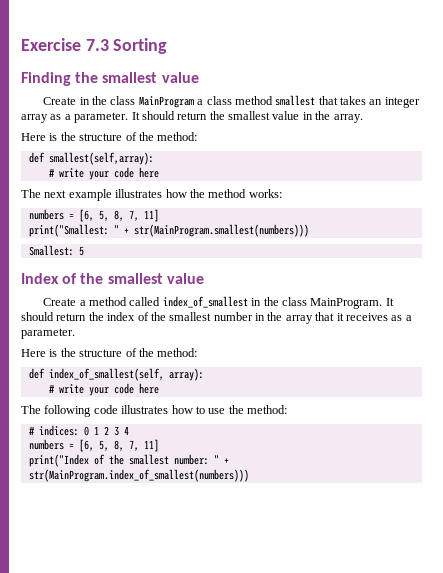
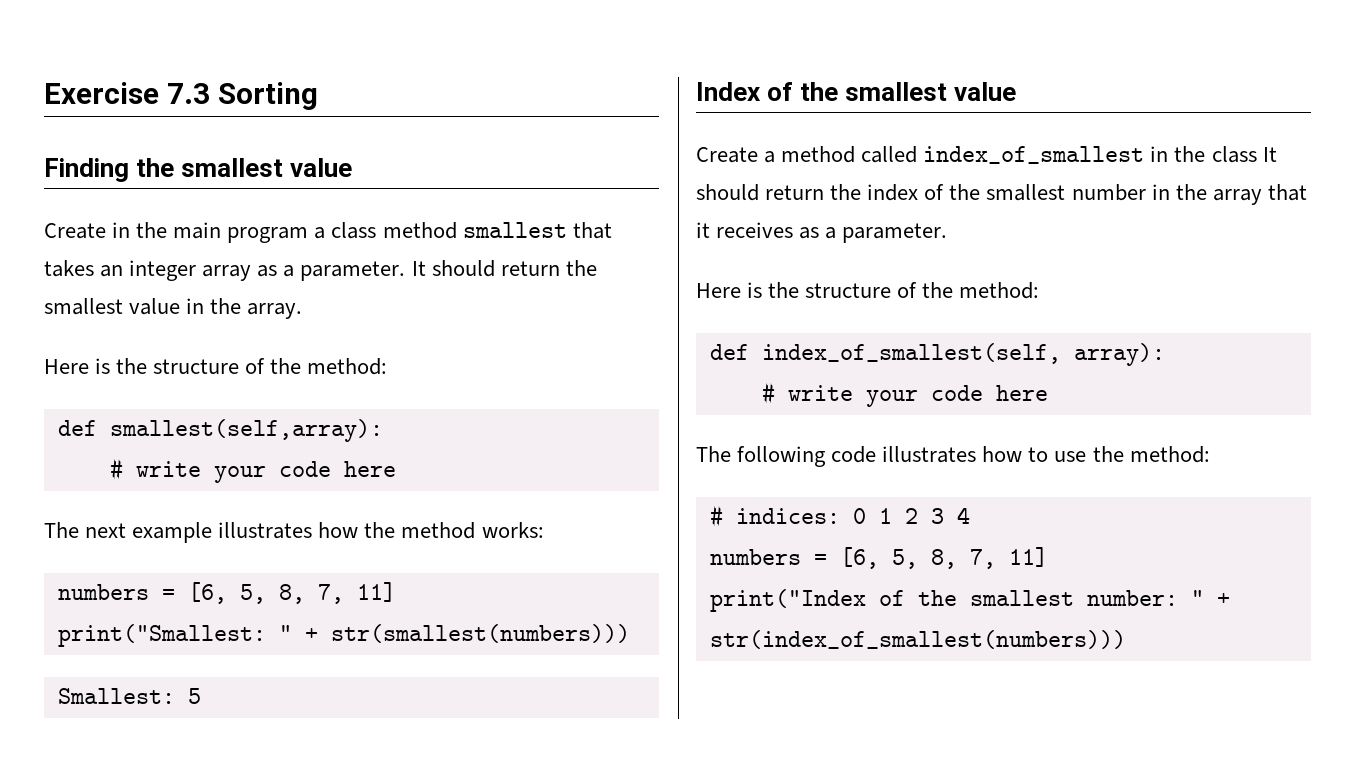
[110,96,194,108] class MainProgram -> [173,222,309,243] main program
[133,224,309,237] str(MainProgram.smallest(numbers))) -> [330,624,630,643] str(smallest(numbers)))
[310,298,383,309] MainProgram. -> (1257, 154) none
[28,469,249,482] str(MainProgram.index_of_smallest(numbers))) -> [709,630,1126,649] str(index_of_smallest(numbers)))

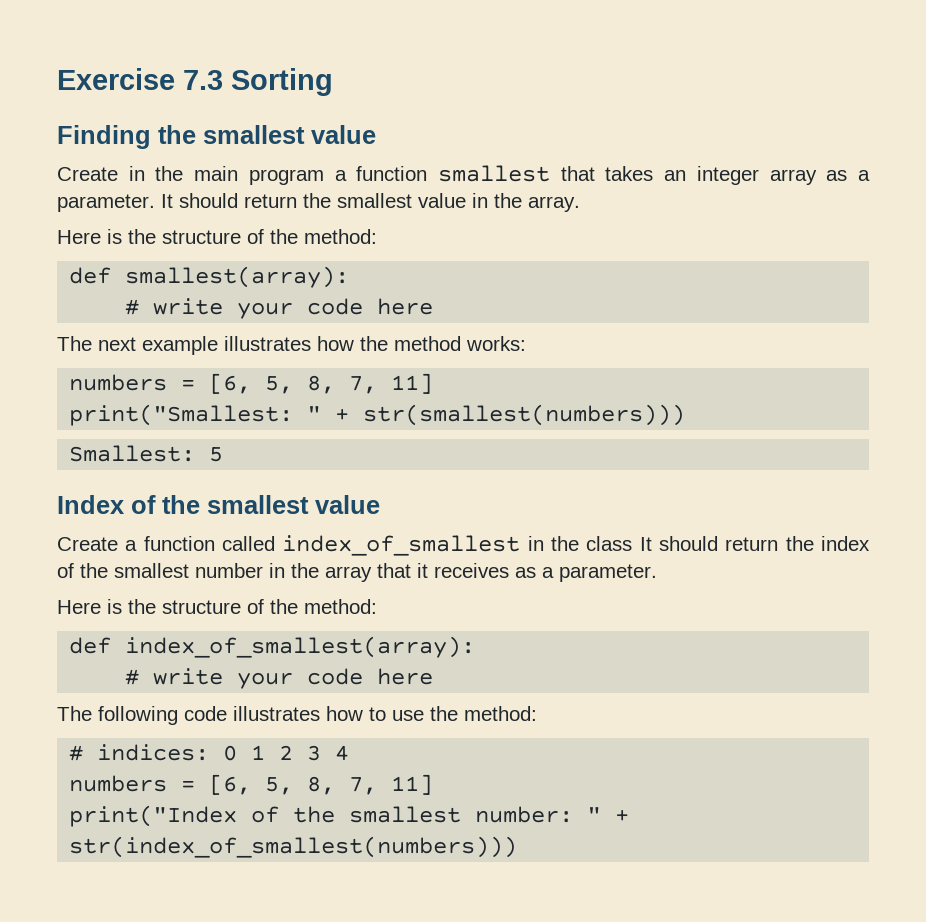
[331,222,457,239] class method -> [356,166,428,181] function
[109,419,383,442] smallest(self,array): -> [125,266,350,288] smallest(array):
[781,146,856,163] method -> [143,536,215,551] function
[761,343,1165,366] index_of_smallest(self, array): -> [125,636,476,658] index_of_smallest(array):

